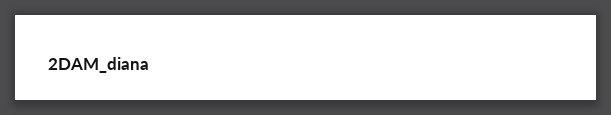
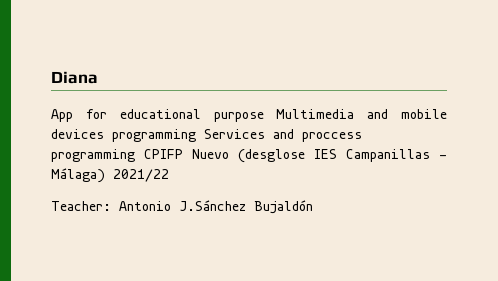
[48,57,149,73] 2DAM_diana -> [51,71,98,84] [51,109,447,122] [51,129,362,142] [51,149,447,163] [51,168,169,183] [51,200,313,214] Diana // App for educational purpose Multimedia and mobile devices programming Services and proccess programming CPIFP Nuevo (desglose IES Campanillas - Málaga) 2021/22 // Teacher: Antonio J.Sánchez Bujaldón

